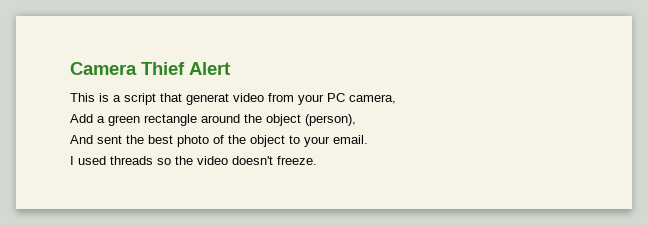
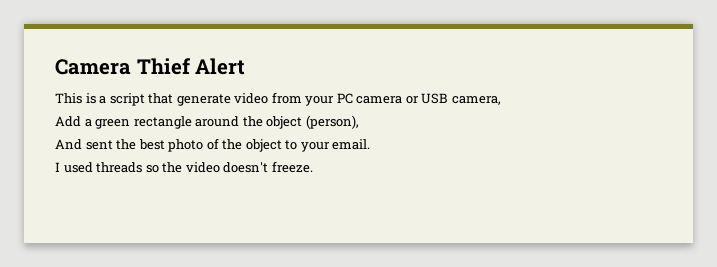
[186,93,229,105] generat -> [176,94,231,106] generate
(345, 97) none -> [356,93,449,104] camera or USB

